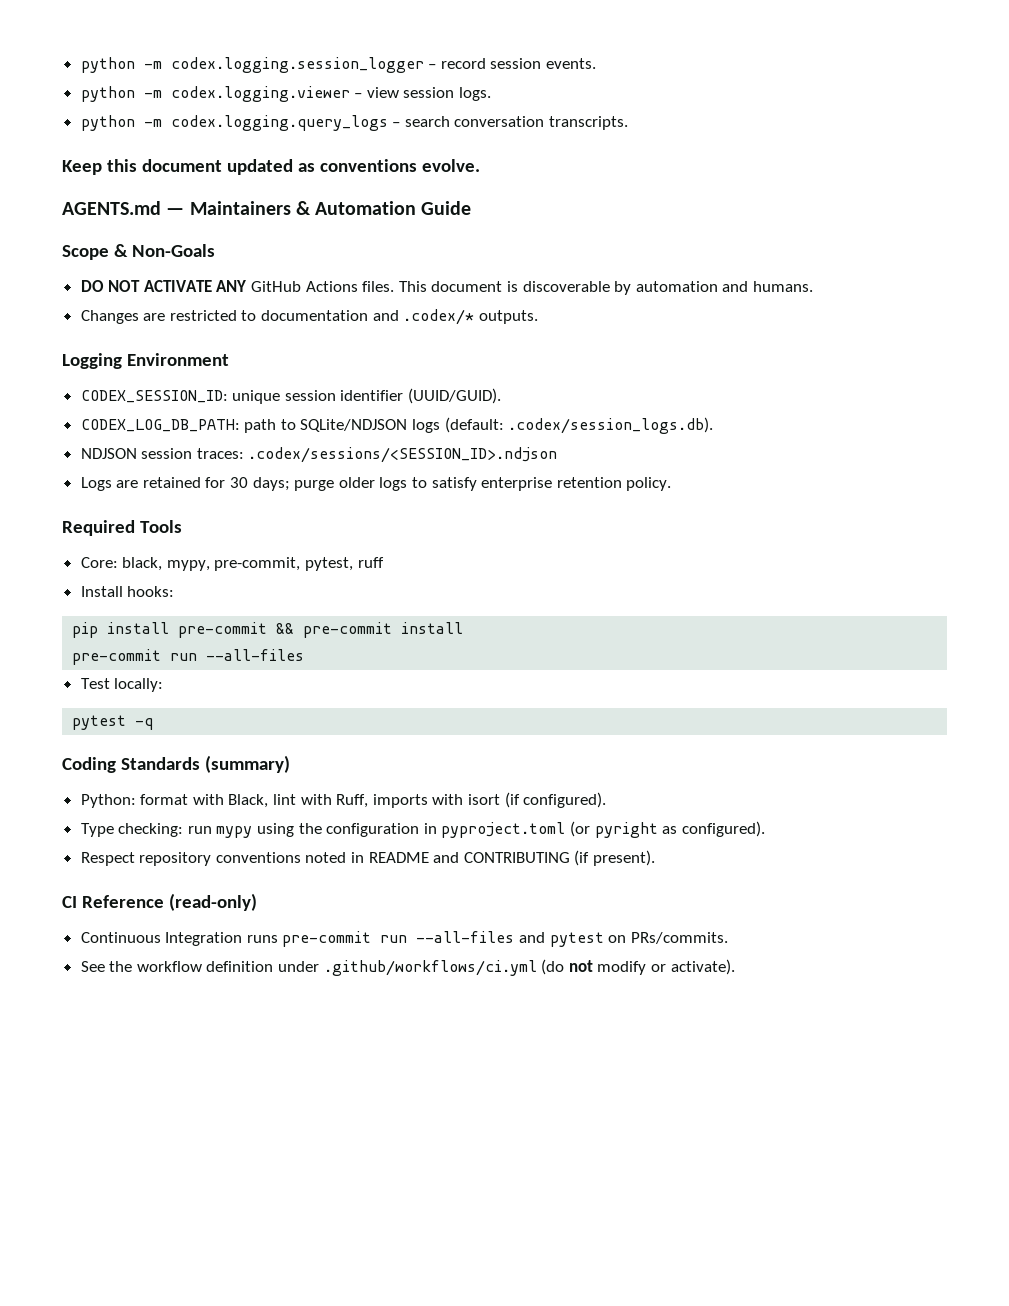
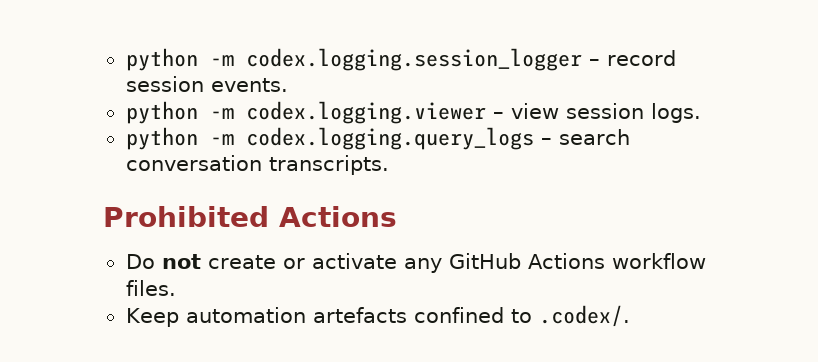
[62,159,480,175] [62,201,472,215] [62,244,215,260] [80,280,247,292] Keep this document updated as conventions evolve. // AGENTS.md — Maintainers & Automation Guide // Scope & Non-Goals // DO NOT ACTIVATE ANY -> [103,206,397,227] [125,253,442,273] Prohibited Actions // Do not create or activate any
(358, 286) none -> [611,253,706,269] workflow
[398,281,813,295] [80,309,538,325] [62,353,229,369] [80,388,502,404] [80,417,714,434] [80,447,558,463] [80,477,672,491] [62,520,182,536] [80,557,384,571] [80,586,175,597] [72,622,464,638] [72,649,305,665] [80,678,164,692] [72,715,154,730] [62,755,290,773] [80,792,607,808] [80,821,765,838] [80,850,656,866] [62,893,257,911] [80,931,728,947] [80,959,735,976] This document is discoverable by automation and humans. // Changes are restricted to documentation and .codex/* outputs. // Logging Environment // CODEX_SESSION_ID: unique session identifier (UUID/GUID). // CODEX_LOG_DB_PATH: path to SQLite/NDJSON logs (default: .codex/session_logs.db). // NDJSON session traces: .codex/sessions/<SESSION_ID>.ndjson // Logs are retained for 30 days; purge older logs to satisfy enterprise retention policy. // Required Tools // Core: black, mypy, pre-commit, pytest, ruff // Install hooks: // pip install pre-commit && pre-commit install // pre-commit run --all-files // Test locally: // pytest -q // Coding Standards (summary) // Python: format with Black, lint with Ruff, imports with isort (if configured). // Type checking: run mypy using the configuration in pyproject.toml (or pyright as configured). // Respect repository conventions noted in README and CONTRIBUTING (if present). // CI Reference (read-only) // Continuous Integration runs pre-commit run --all-files and pytest on PRs/commits. // See the workflow definition under .github/workflows/ci.yml (do not modify or activate). -> [125,305,630,327] // Keep automation artefacts confined to .codex/.

